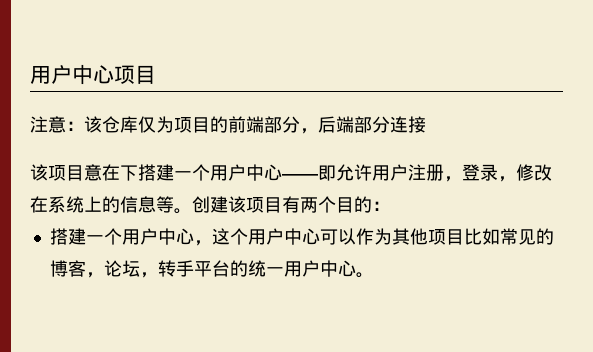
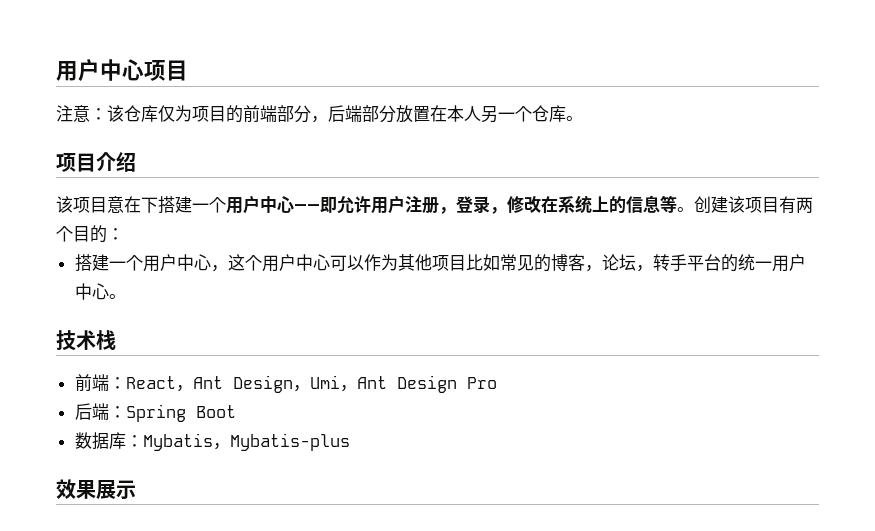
[390,116,426,133] 连接 -> [396,105,583,123] [56,152,136,172] 放置在本人另一个仓库。 // 项目介绍
(374, 275) none -> [56,330,116,351] [74,374,497,393] [74,403,236,422] [74,432,350,451] [56,479,136,499] // 技术栈 // 前端：React，Ant Design，Umi，Ant Design Pro // 后端：Spring Boot // 数据库：Mybatis，Mybatis-plus // 效果展示

